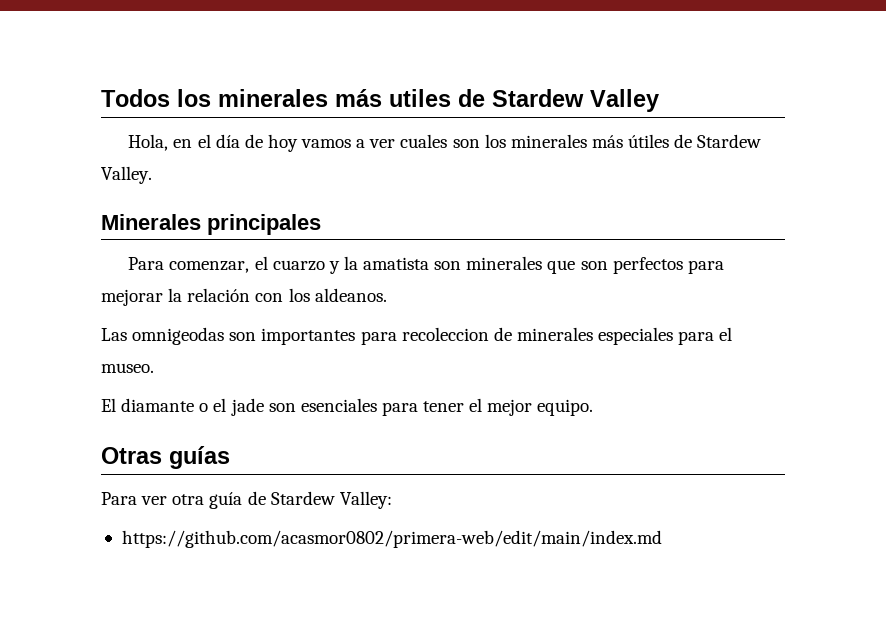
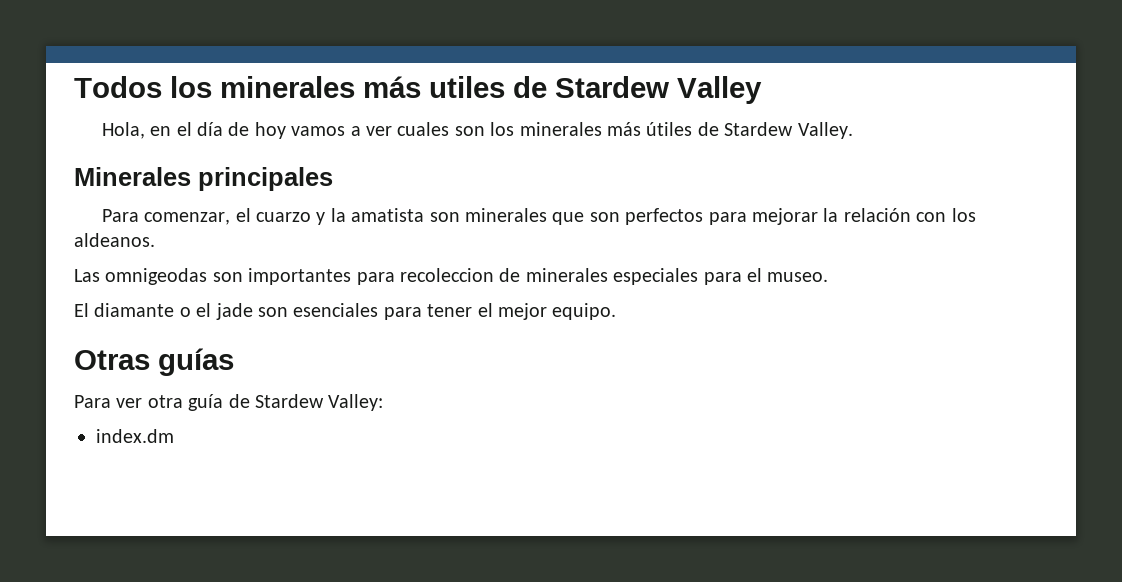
[121,530,662,548] https://github.com/acasmor0802/primera-web/edit/main/index.md -> [96,429,174,443] index.dm

